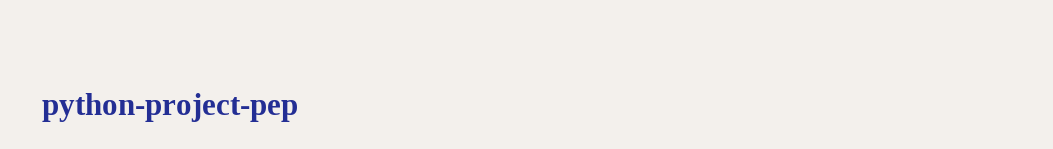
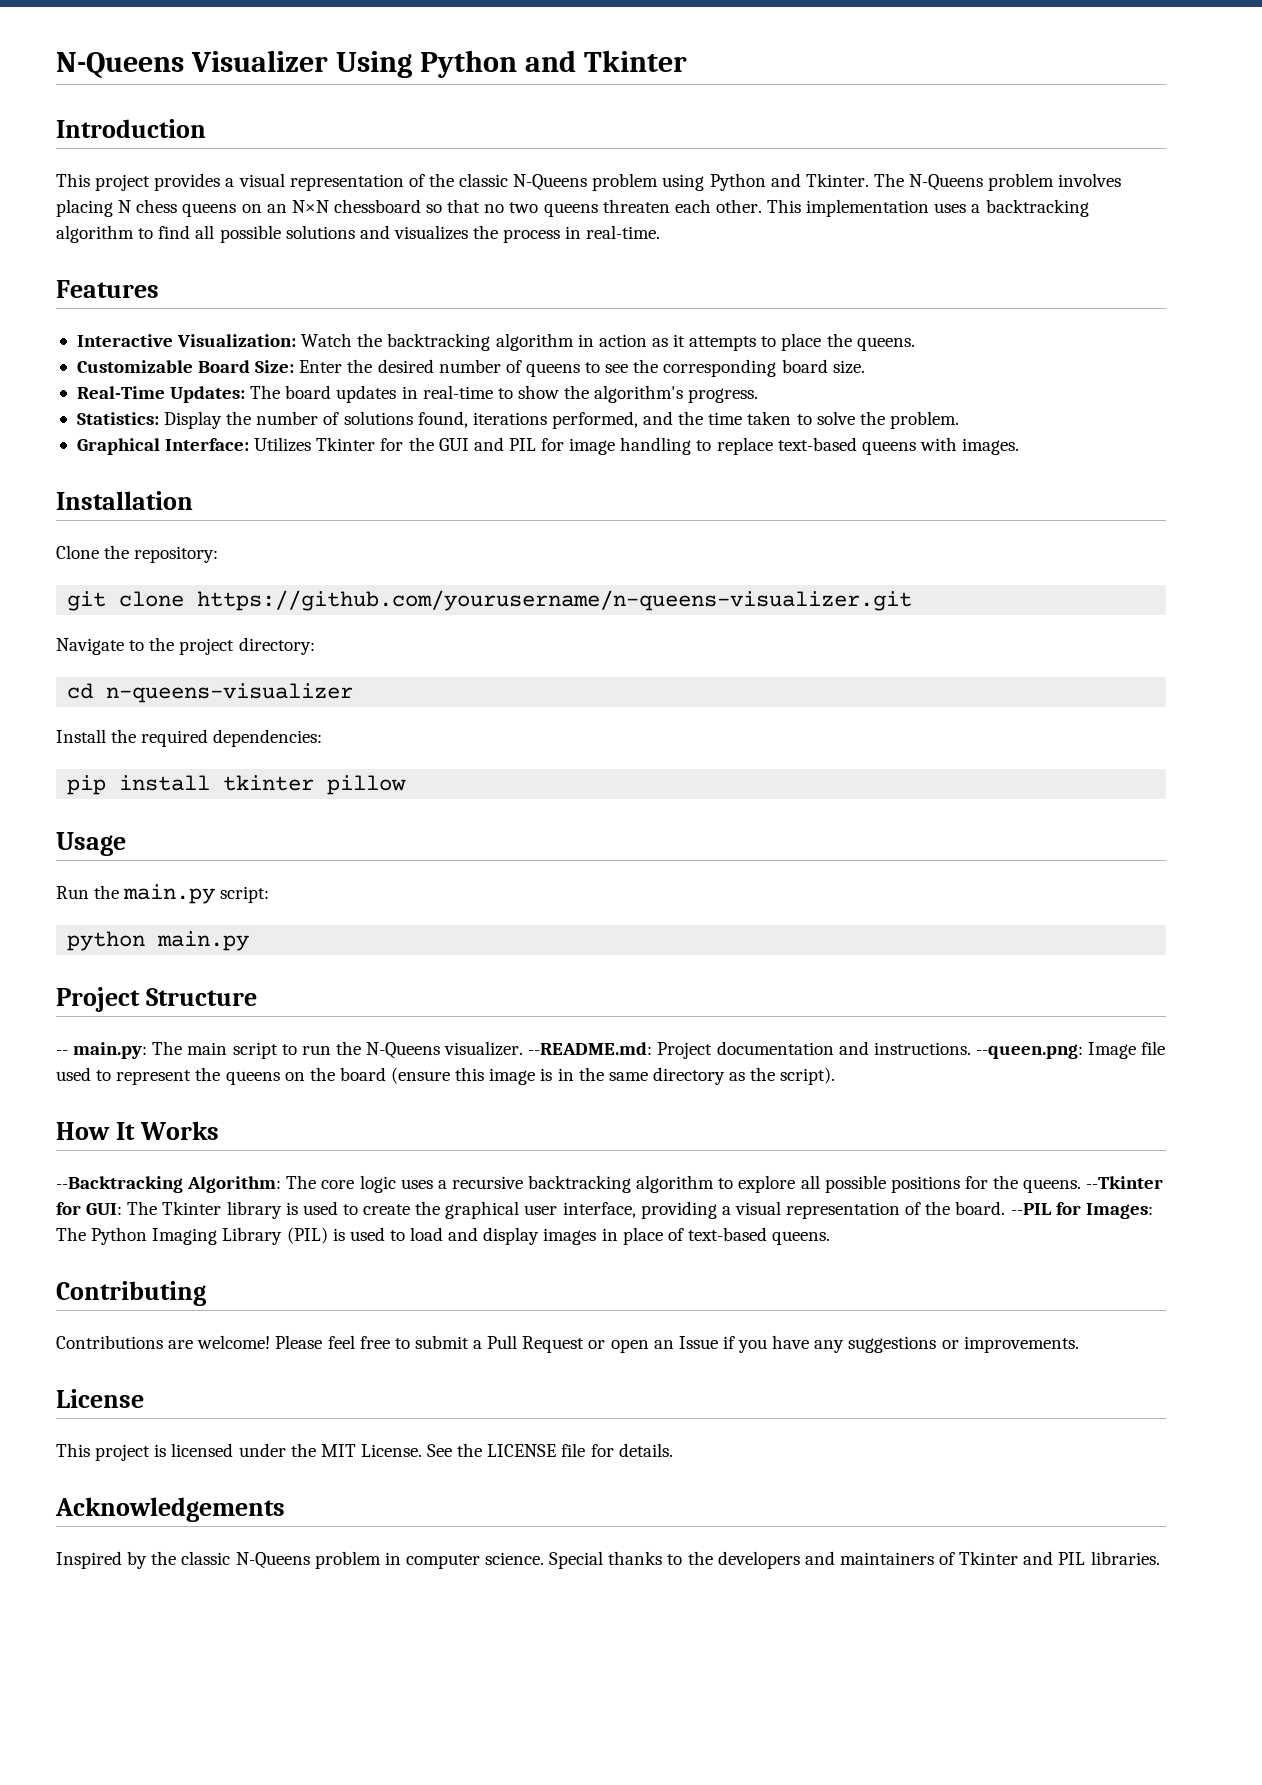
[42,93,298,122] python-project-pep -> [56,50,687,78] [56,119,206,138] [56,173,1122,191] [56,199,1089,217] [56,225,661,243] [56,280,159,298] [76,333,915,351] [76,359,865,377] [76,385,759,403] [76,411,959,429] [76,437,1020,455] [56,491,193,510] [56,545,219,563] [67,590,913,611] [56,637,315,655] [67,683,354,703] [56,729,323,747] [67,775,407,795] [56,832,126,856] [56,884,270,904] [67,931,250,951] [56,987,257,1012] [56,1041,1166,1059] [56,1067,836,1085] [56,1121,219,1140] [56,1175,1164,1193] [56,1201,1153,1219] [56,1227,831,1245] [56,1281,206,1306] [56,1335,1079,1353] [56,1389,144,1408] [56,1443,673,1461] [55,1497,285,1522] [56,1551,1160,1569] N-Queens Visualizer Using Python and Tkinter // Introduction // This project provides a visual representation of the classic N-Queens problem using Python and Tkinter. The N-Queens problem involves placing N chess queens on an N×N chessboard so that no two queens threaten each other. This implementation uses a backtracking algorithm to find all possible solutions and visualizes the process in real-time. // Features // Interactive Visualization: Watch the backtracking algorithm in action as it attempts to place the queens. // Customizable Board Size: Enter the desired number of queens to see the corresponding board size. // Real-Time Updates: The board updates in real-time to show the algorithm's progress. // Statistics: Display the number of solutions found, iterations performed, and the time taken to solve the problem. // Graphical Interface: Utilizes Tkinter for the GUI and PIL for image handling to replace text-based queens with images. // Installation // Clone the repository: // git clone https://github.com/yourusername/n-queens-visualizer.git // Navigate to the project directory: // cd n-queens-visualizer // Install the required dependencies: // pip install tkinter pillow // Usage // Run the main.py script: // python main.py // Project Structure // -- main.py: The main script to run the N-Queens visualizer. --README.md: Project documentation and instructions. --queen.png: Image file used to represent the queens on the board (ensure this image is in the same directory as the script). // How It Works // --Backtracking Algorithm: The core logic uses a recursive backtracking algorithm to explore all possible positions for the queens. --Tkinter for GUI: The Tkinter library is used to create the graphical user interface, providing a visual representation of the board. --PIL for Images: The Python Imaging Library (PIL) is used to load and display images in place of text-based queens. // Contributing // Contributions are welcome! Please feel free to submit a Pull Request or open an Issue if you have any suggestions or improvements. // License // This project is licensed under the MIT License. See the LICENSE file for details. // Acknowledgements // Inspired by the classic N-Queens problem in computer science. Special thanks to the developers and maintainers of Tkinter and PIL libraries.

